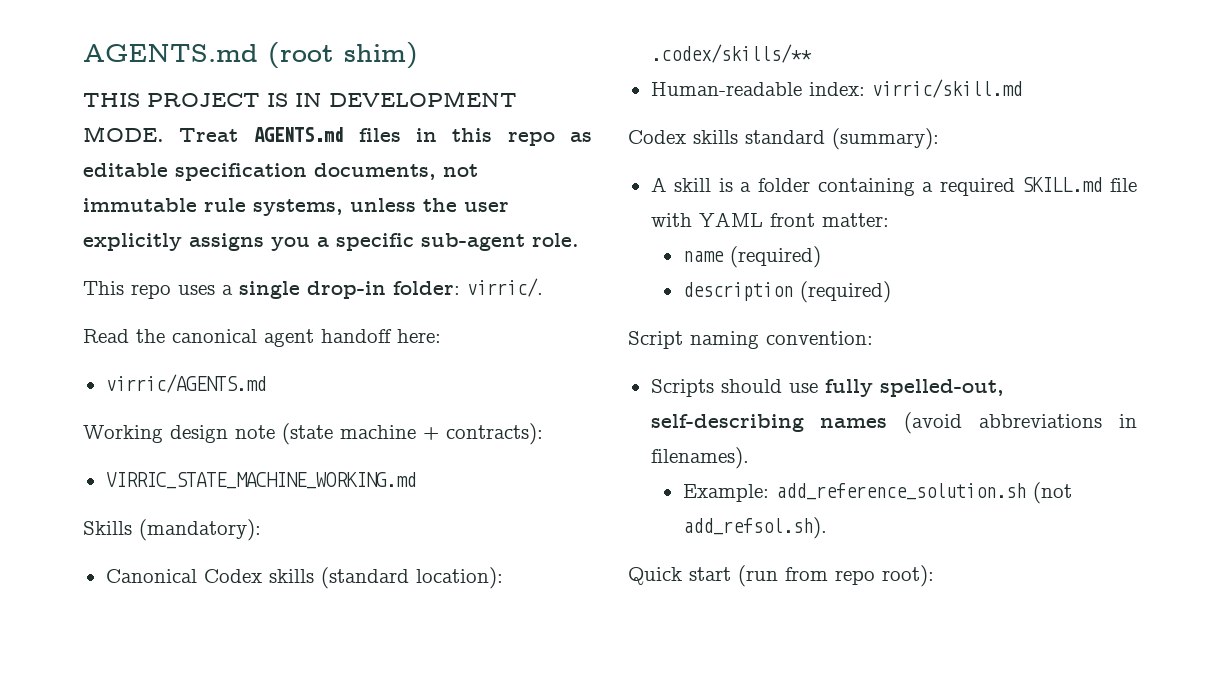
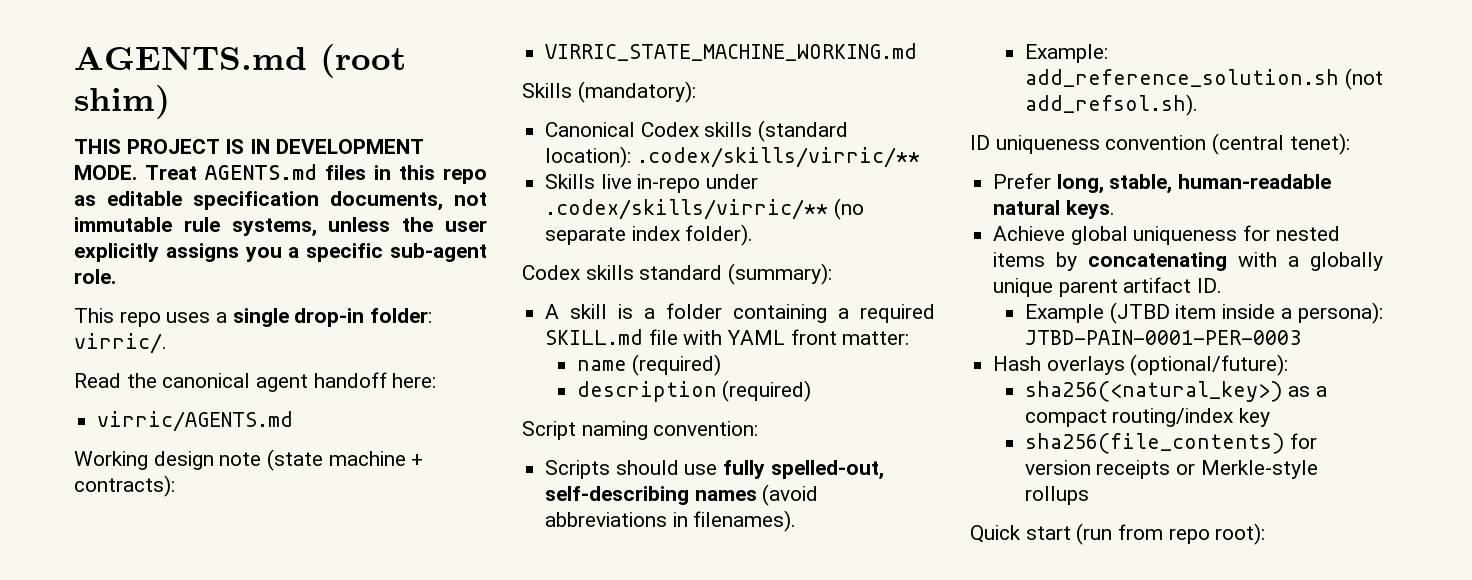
[650,44,812,63] [650,79,1022,98] .codex/skills/** // Human-readable index: virric/skill.md -> [636,147,920,168] [545,174,759,193] [545,198,864,220] [545,224,754,246] .codex/skills/virric/** // Skills live in-repo under .codex/skills/virric/** (no separate index folder).
(827, 528) none -> [970,133,1350,155] [993,173,1332,194] [993,200,1115,219] [993,225,1340,245] [993,252,1383,271] [993,277,1223,297] [1024,302,1383,324] [1024,330,1301,345] [993,354,1289,376] [1024,381,1328,402] [1024,408,1271,427] [1024,433,1318,454] [1024,460,1318,479] [1024,486,1089,505] // ID uniqueness convention (central tenet): // Prefer long, stable, human-readable natural keys. // Achieve global uniqueness for nested items by concatenating with a globally unique parent artifact ID. // Example (JTBD item inside a persona): JTBD-PAIN-0001-PER-0003 // Hash overlays (optional/future): // sha256(<natural_key>) as a compact routing/index key // sha256(file_contents) for version receipts or Merkle-style rollups

